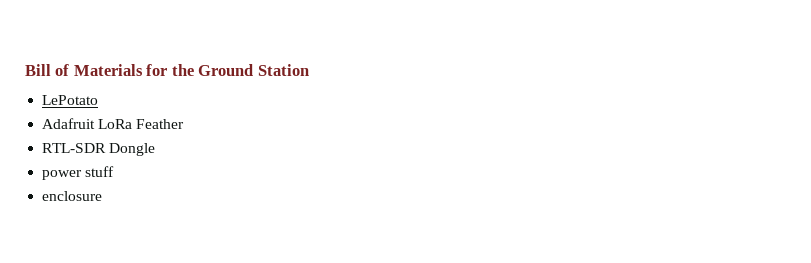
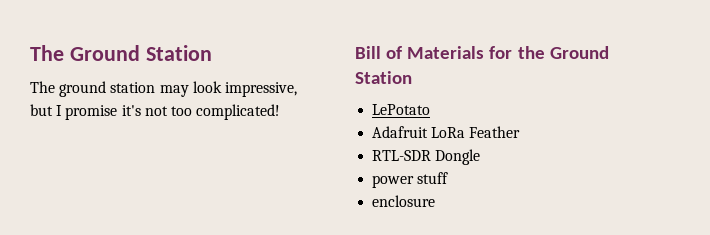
(25, 70) none -> [30,45,212,61] [30,81,297,97] [30,104,281,120] The Ground Station // The ground station may look impressive, but I promise it's not too complicated! //

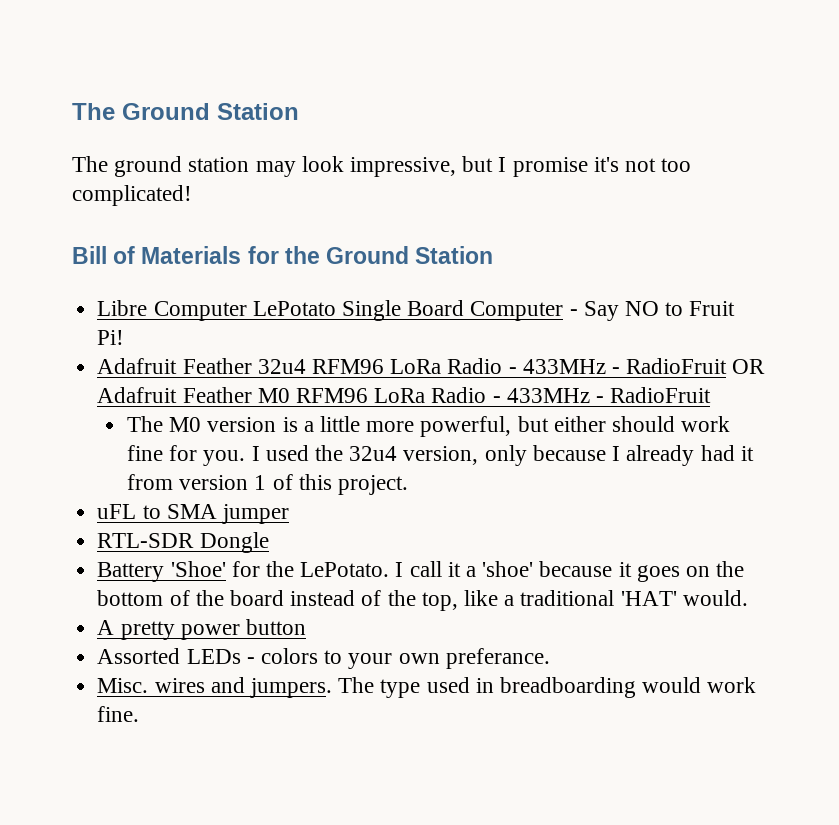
(412, 77) none -> [97,300,247,321] Libre Computer
[372,126,521,138] [372,149,481,165] [372,172,449,188] [372,195,436,207] // Adafruit LoRa Feather // RTL-SDR Dongle // power stuff // enclosure -> [341,300,736,321] [97,330,125,345] [97,358,766,374] [97,387,712,403] [126,416,731,437] [126,445,754,466] [126,474,409,495] [97,504,289,524] [97,532,269,553] [97,561,745,582] [97,590,748,611] [97,619,306,640] [97,648,550,669] [97,677,757,698] [97,706,140,722] Single Board Computer - Say NO to Fruit Pi! // Adafruit Feather 32u4 RFM96 LoRa Radio - 433MHz - RadioFruit OR Adafruit Feather M0 RFM96 LoRa Radio - 433MHz - RadioFruit // The M0 version is a little more powerful, but either should work fine for you. I used the 32u4 version, only because I already had it from version 1 of this project. // uFL to SMA jumper // RTL-SDR Dongle // Battery 'Shoe' for the LePotato. I call it a 'shoe' because it goes on the bottom of the board instead of the top, like a traditional 'HAT' would. // A pretty power button // Assorted LEDs - colors to your own preferance. // Misc. wires and jumpers. The type used in breadboarding would work fine.

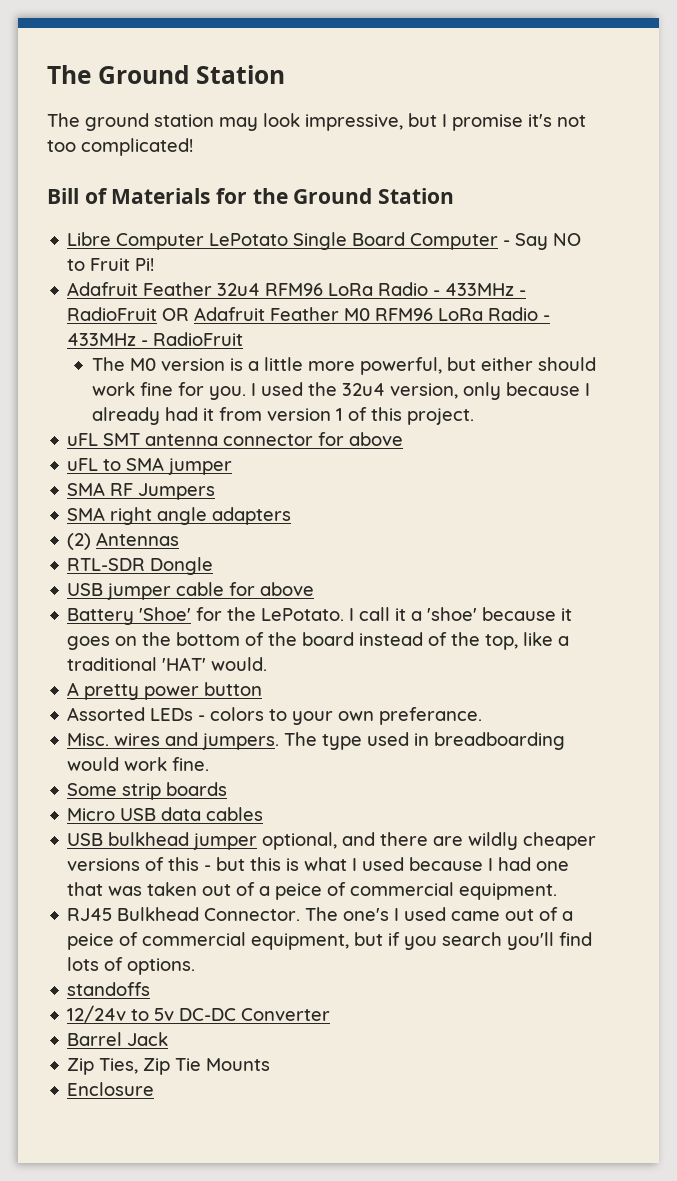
[142,504,289,524] [97,532,269,553] to SMA jumper // RTL-SDR Dongle -> [103,432,404,446] [67,457,233,475] [67,482,216,500] [67,507,292,525] [67,532,180,550] [67,557,214,575] [67,582,315,600] SMT antenna connector for above // uFL to SMA jumper // SMA RF Jumpers // SMA right angle adapters // (2) Antennas // RTL-SDR Dongle // USB jumper cable for above
(140, 714) none -> [67,782,228,800] [67,807,264,821] [67,832,597,850] [67,857,570,871] [67,882,558,900] [67,907,574,921] [67,932,593,950] [67,957,196,975] [67,982,151,996] [67,1005,331,1023] [67,1032,169,1046] [67,1058,271,1075] [67,1082,155,1096] // Some strip boards // Micro USB data cables // USB bulkhead jumper optional, and there are wildly cheaper versions of this - but this is what I used because I had one that was taken out of a peice of commercial equipment. // RJ45 Bulkhead Connector. The one's I used came out of a peice of commercial equipment, but if you search you'll find lots of options. // standoffs // 12/24v to 5v DC-DC Converter // Barrel Jack // Zip Ties, Zip Tie Mounts // Enclosure

